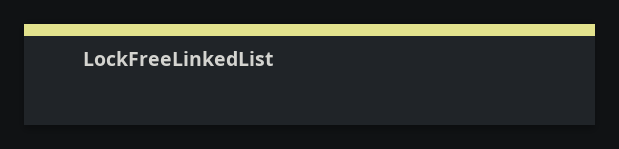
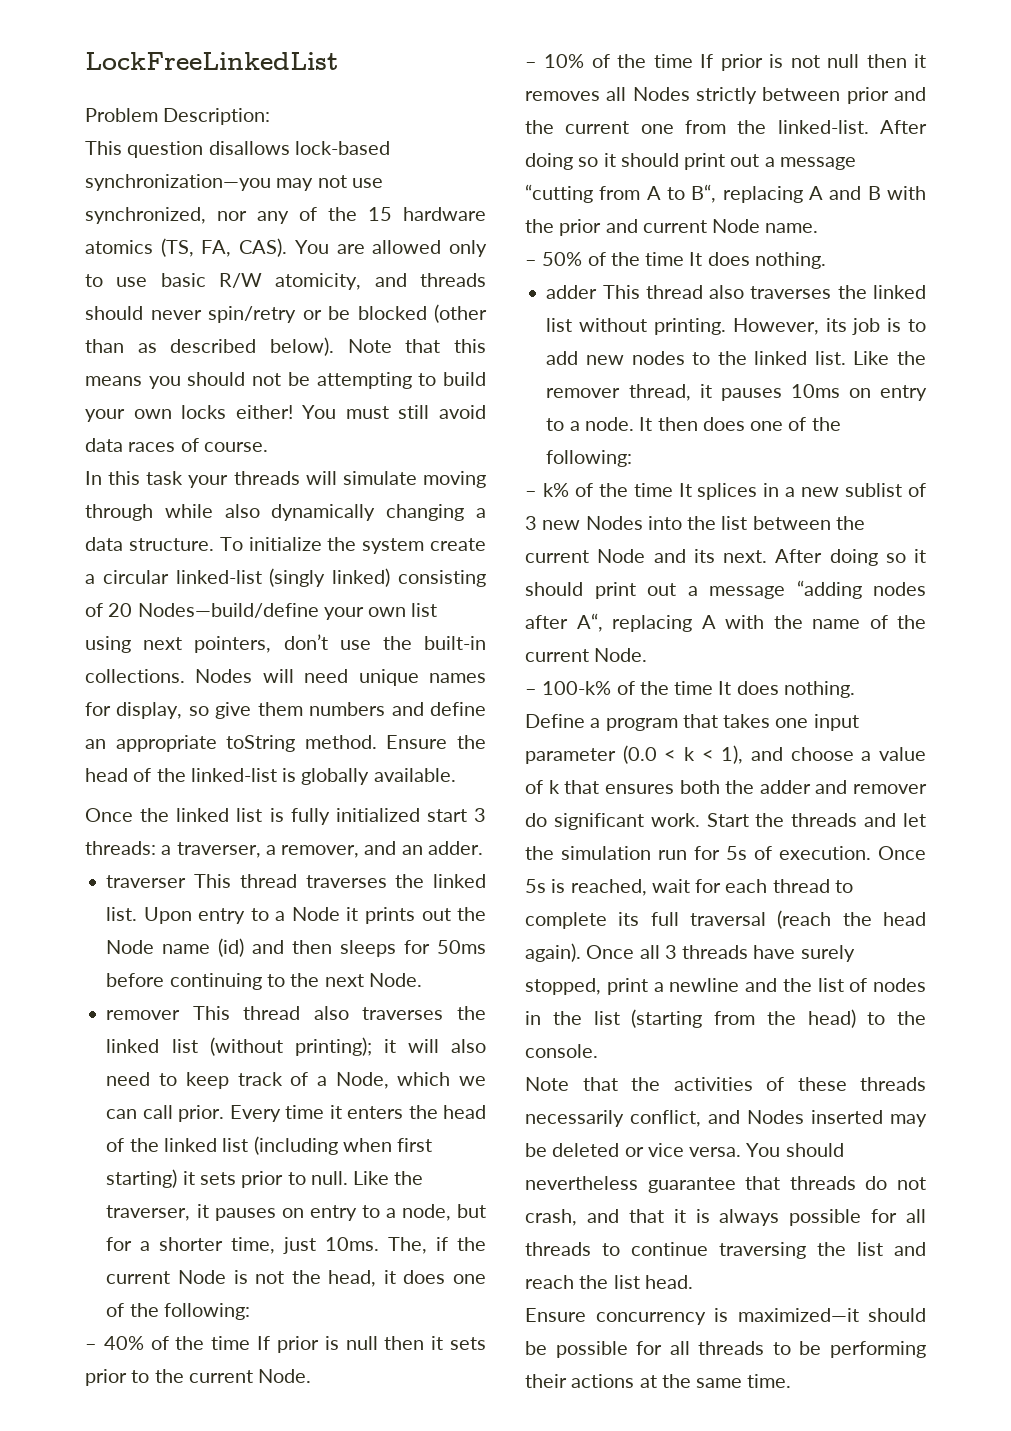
(273, 58) none -> [85,108,271,125] [85,141,390,158] [85,174,383,191] [85,207,486,224] [85,238,487,257] [85,273,486,290] [85,304,487,323] [85,337,486,356] [85,372,486,389] [85,405,486,422] [85,438,268,452] [85,471,486,488] [85,504,486,521] [85,537,486,554] [85,568,487,587] [85,603,438,620] [85,634,486,653] [85,669,486,686] [85,702,486,719] [85,735,486,752] [85,768,456,785] [85,808,486,825] [85,841,483,858] [106,874,486,888] [106,907,486,924] [106,938,487,957] [106,973,422,990] [106,1006,486,1020] [106,1037,486,1056] [106,1072,486,1089] [106,1105,487,1122] [106,1136,433,1155] [106,1169,424,1188] [106,1204,487,1221] [106,1237,487,1254] [106,1270,487,1287] [106,1303,250,1320] [85,1336,486,1353] [85,1369,312,1386] [525,54,926,71] [525,87,926,104] [525,120,927,134] [525,153,856,170] [525,184,926,203] [525,219,819,236] [525,252,826,269] [546,285,926,299] [546,318,926,335] [546,351,926,365] [546,384,927,401] [546,417,841,431] [546,450,633,467] [525,483,926,500] [525,516,865,530] [525,549,926,566] [525,580,926,599] [525,613,926,632] [525,648,648,662] [525,681,855,698] [525,714,859,731] [525,745,926,764] [525,780,927,794] [525,813,926,830] [525,846,926,860] [525,879,853,896] [525,910,926,929] [525,943,855,962] [525,978,926,995] [525,1009,926,1028] [525,1044,598,1058] [525,1077,926,1091] [525,1110,927,1127] [525,1143,844,1157] [525,1176,926,1193] [525,1209,926,1226] [525,1242,926,1259] [525,1275,693,1289] [525,1308,926,1325] [525,1341,926,1358] [525,1374,792,1388] // Problem Description: // This question disallows lock-based synchronization—you may not use synchronized, nor any of the 15 hardware atomics (TS, FA, CAS). You are allowed only to use basic R/W atomicity, and threads should never spin/retry or be blocked (other than as described below). Note that this means you should not be attempting to build your own locks either! You must still avoid data races of course. // In this task your threads will simulate moving through while also dynamically changing a data structure. To initialize the system create a circular linked-list (singly linked) consisting of 20 Nodes—build/define your own list using next pointers, don’t use the built-in collections. Nodes will need unique names for display, so give them numbers and define an appropriate toString method. Ensure the head of the linked-list is globally available. // Once the linked list is fully initialized start 3 threads: a traverser, a remover, and an adder. // traverser This thread traverses the linked list. Upon entry to a Node it prints out the Node name (id) and then sleeps for 50ms before continuing to the next Node. // remover This thread also traverses the linked list (without printing); it will also need to keep track of a Node, which we can call prior. Every time it enters the head of the linked list (including when first starting) it sets prior to null. Like the traverser, it pauses on entry to a node, but for a shorter time, just 10ms. The, if the current Node is not the head, it does one of the following: // – 40% of the time If prior is null then it sets prior to the current Node. // – 10% of the time If prior is not null then it removes all Nodes strictly between prior and the current one from the linked-list. After doing so it should print out a message “cutting from A to B“, replacing A and B with the prior and current Node name. // – 50% of the time It does nothing. // adder This thread also traverses the linked list without printing. However, its job is to add new nodes to the linked list. Like the remover thread, it pauses 10ms on entry to a node. It then does one of the following: // – k% of the time It splices in a new sublist of 3 new Nodes into the list between the current Node and its next. After doing so it should print out a message “adding nodes after A“, replacing A with the name of the current Node. // – 100-k% of the time It does nothing. // Define a program that takes one input parameter (0.0 < k < 1), and choose a value of k that ensures both the adder and remover do significant work. Start the threads and let the simulation run for 5s of execution. Once 5s is reached, wait for each thread to complete its full traversal (reach the head again). Once all 3 threads have surely stopped, print a newline and the list of nodes in the list (starting from the head) to the console. // Note that the activities of these threads necessarily conflict, and Nodes inserted may be deleted or vice versa. You should nevertheless guarantee that threads do not crash, and that it is always possible for all threads to continue traversing the list and reach the list head. // Ensure concurrency is maximized—it should be possible for all threads to be performing their actions at the same time.

